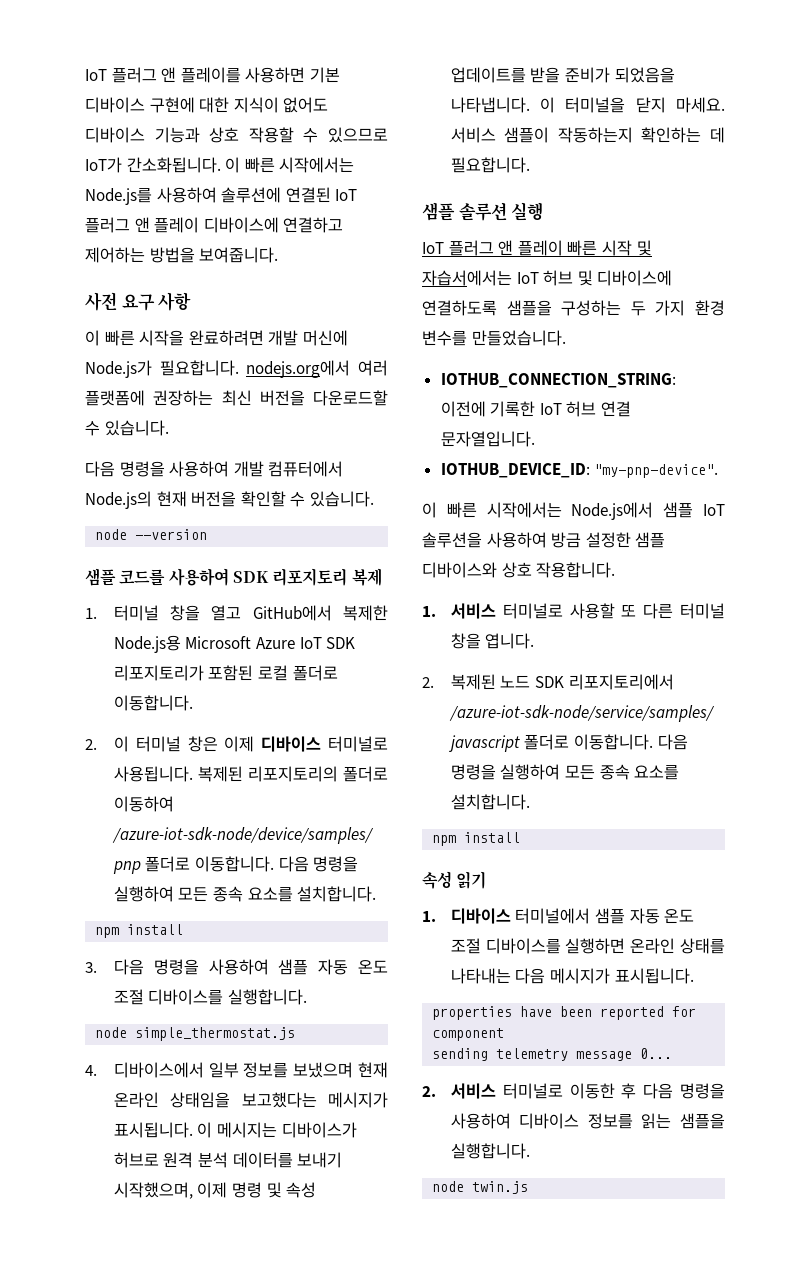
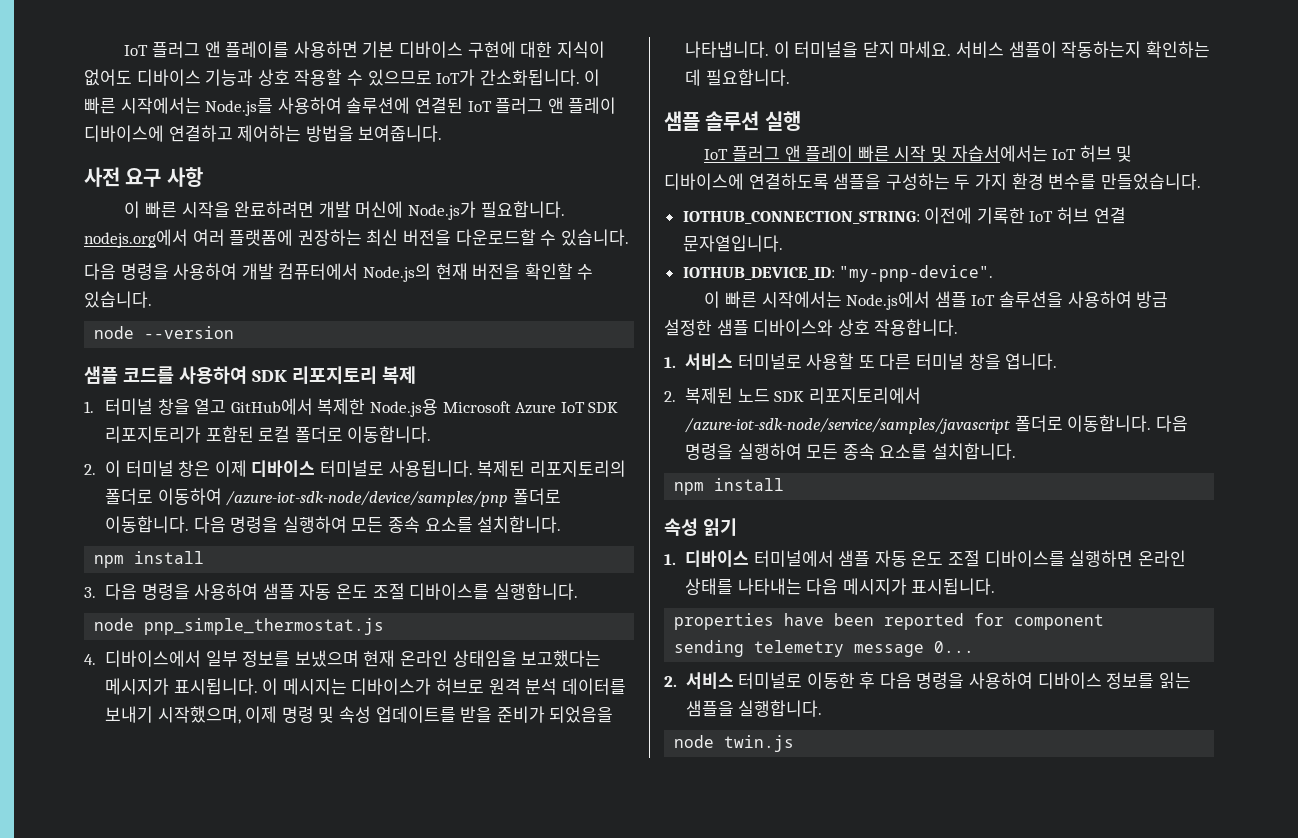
[135,1027,296,1041] simple_thermostat.js -> [144,618,385,635] pnp_simple_thermostat.js

